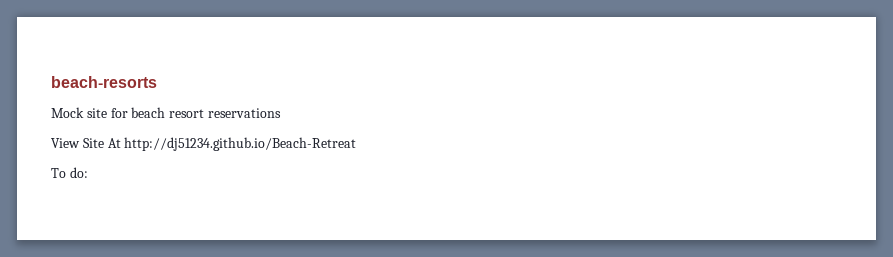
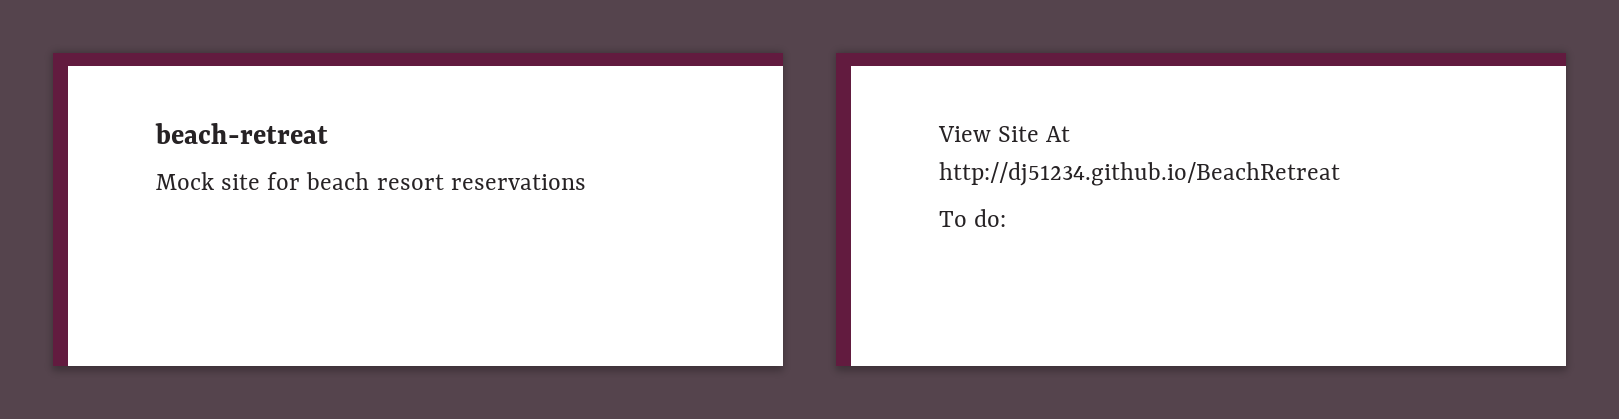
[51,76,157,88] beach-resorts -> [155,123,328,144] beach-retreat
[124,137,357,151] http://dj51234.github.io/Beach-Retreat -> [939,162,1340,186] http://dj51234.github.io/BeachRetreat

